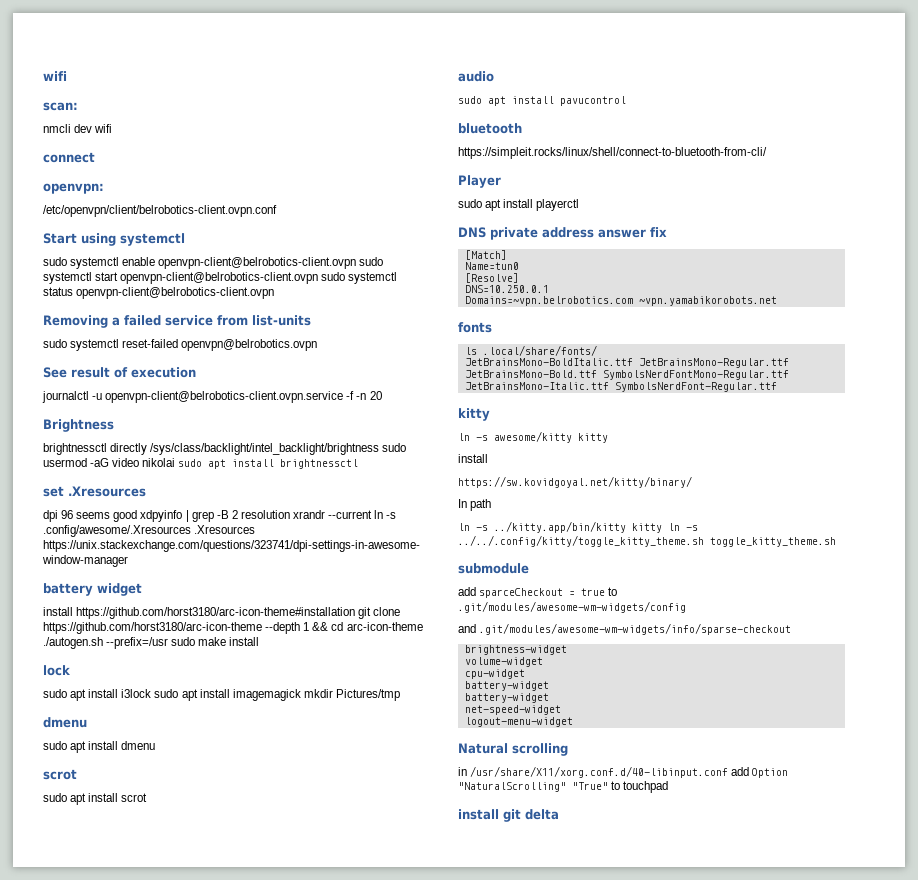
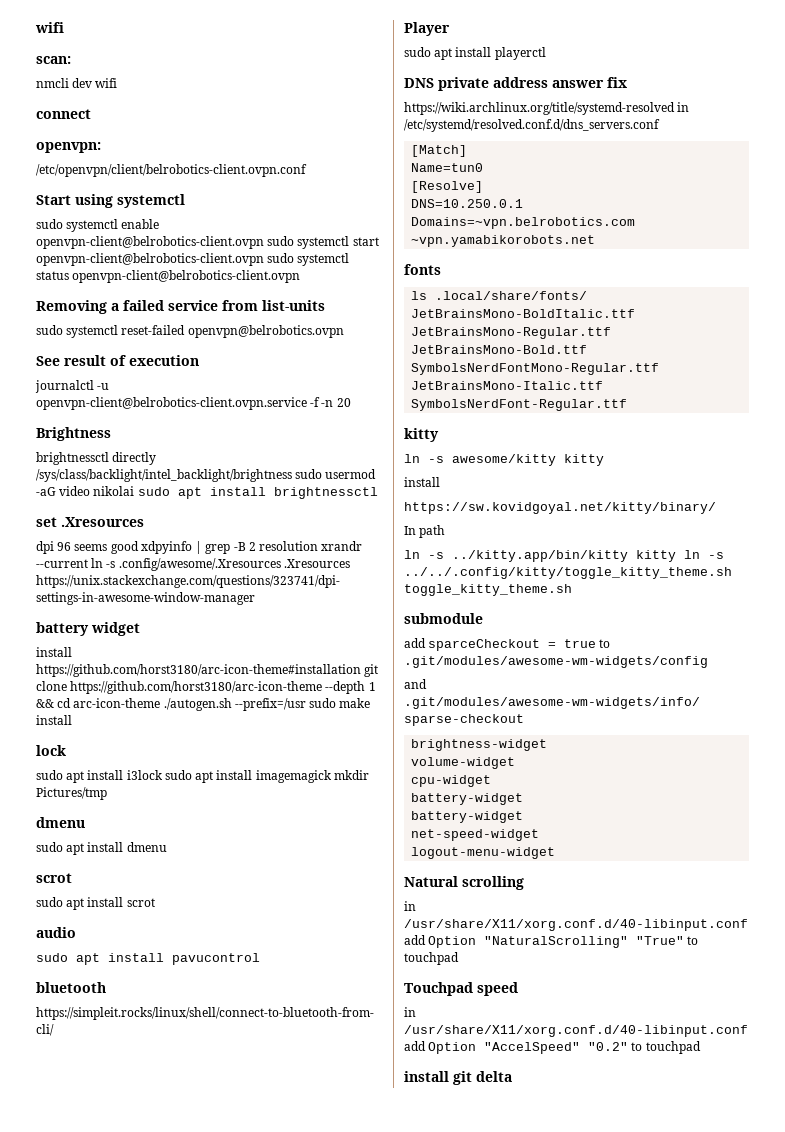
(667, 232) none -> [404,102,690,115] [404,119,660,132] // https://wiki.archlinux.org/title/systemd-resolved in /etc/systemd/resolved.conf.d/dns_servers.conf
(669, 787) none -> [404,982,518,996] [404,1007,416,1017] [404,1025,748,1037] [404,1041,701,1054] // Touchpad speed // in /usr/share/X11/xorg.conf.d/40-libinput.conf add Option "AccelSpeed" "0.2" to touchpad

